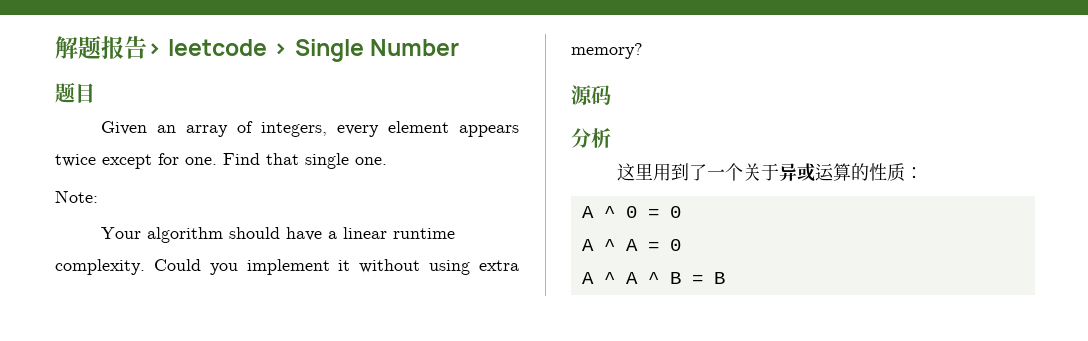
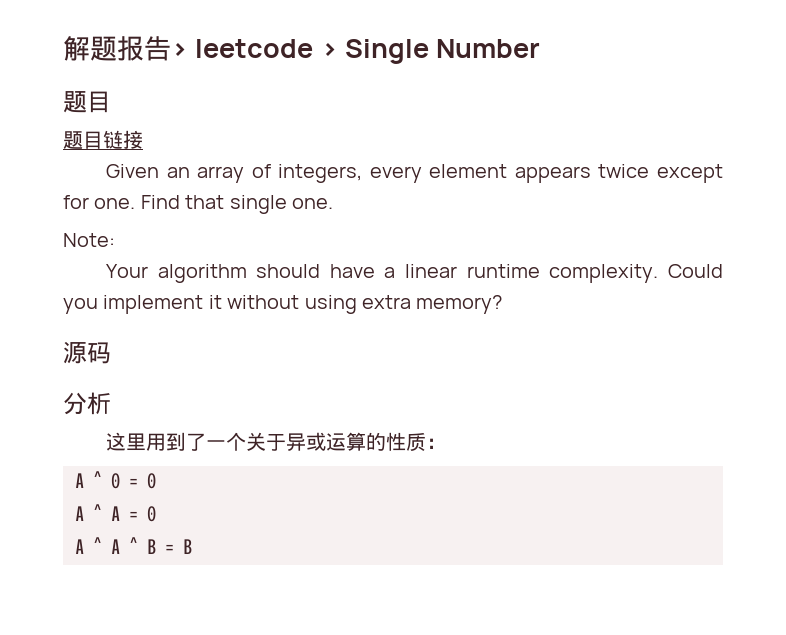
(95, 93) none -> [63,130,143,149] // 题目链接

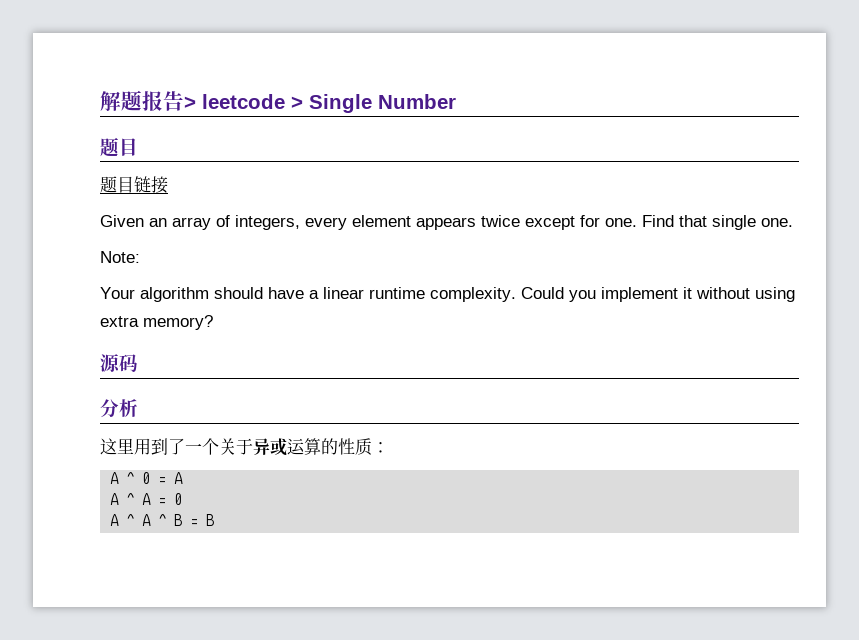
[147,473,156,489] 0 -> [174,472,184,484] A

